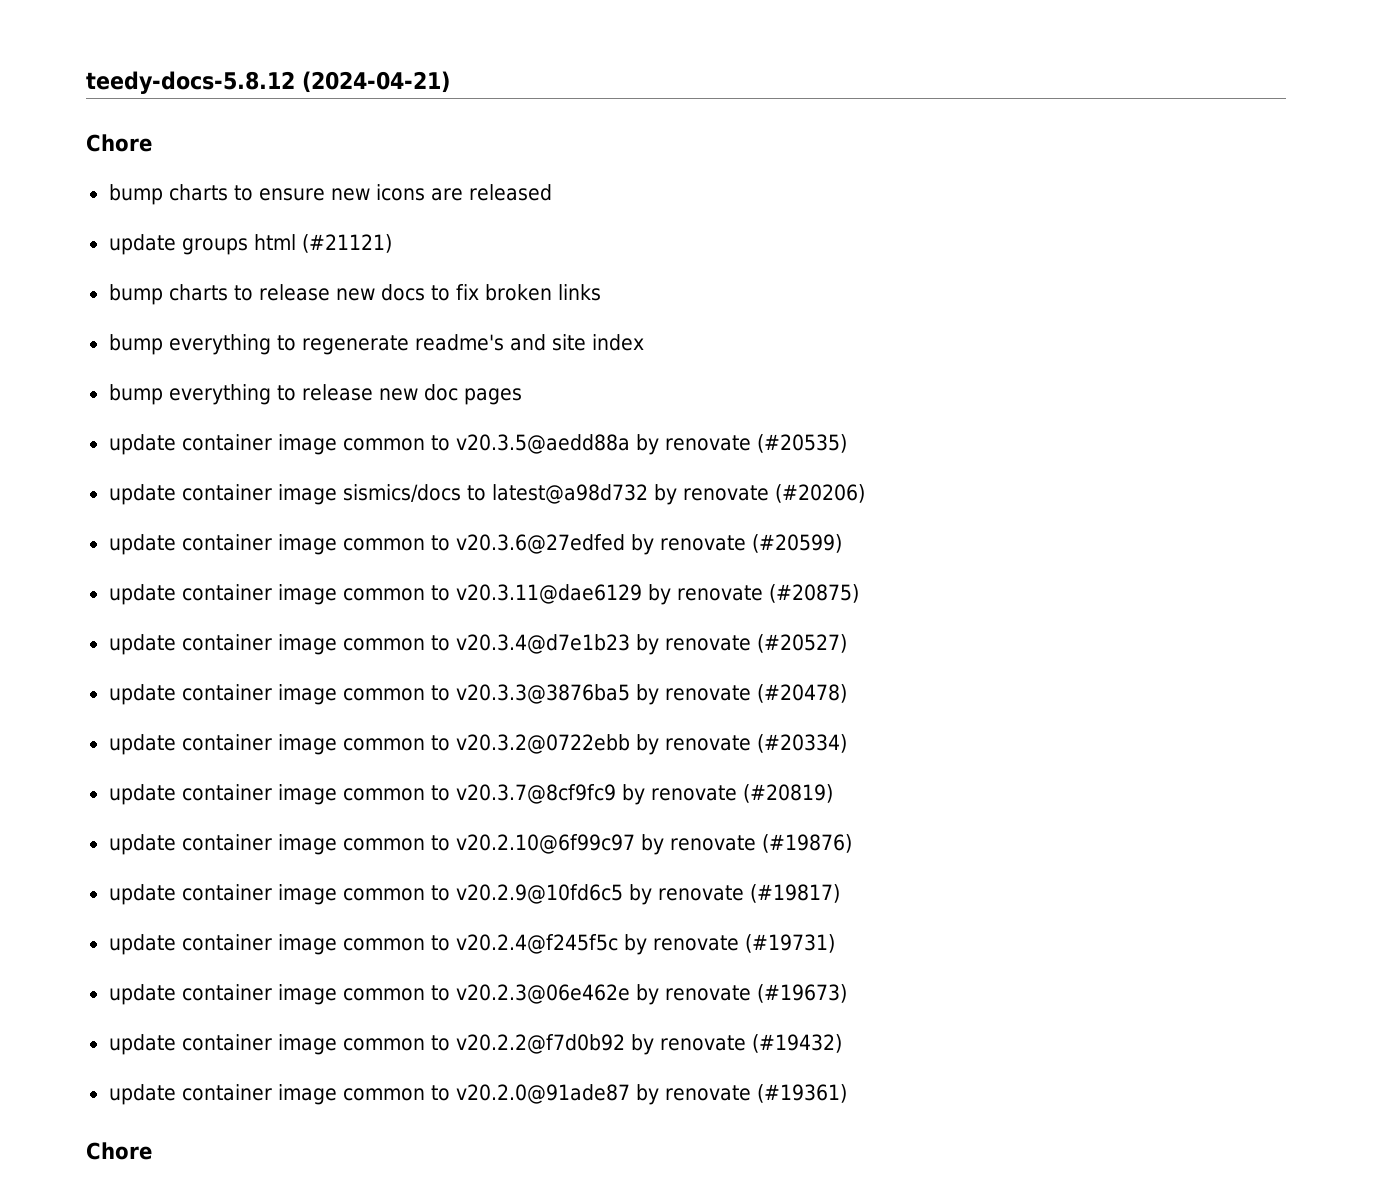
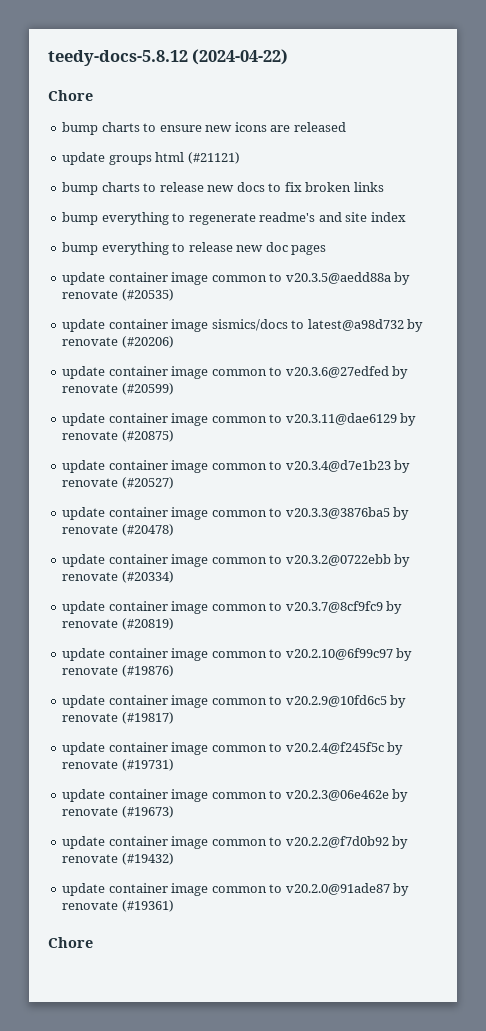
[302,71,450,93] (2024-04-21) -> [192,49,289,65] (2024-04-22)

